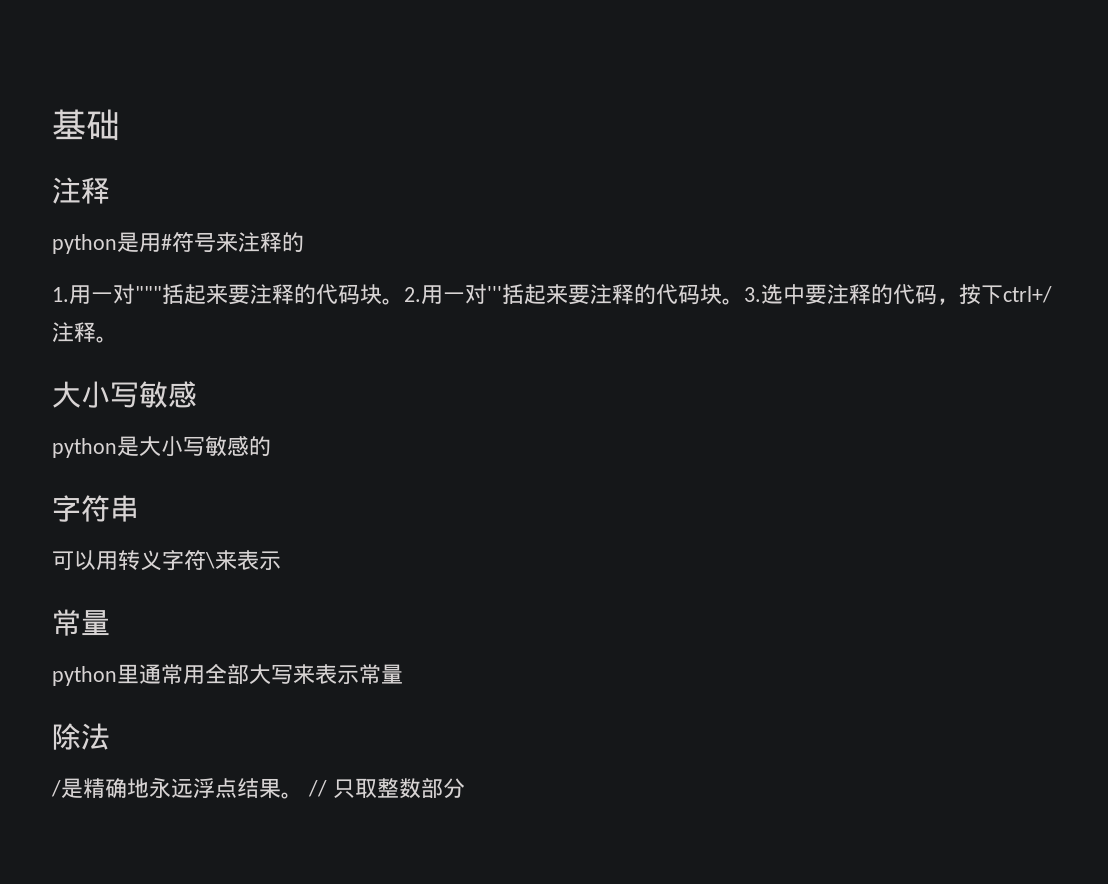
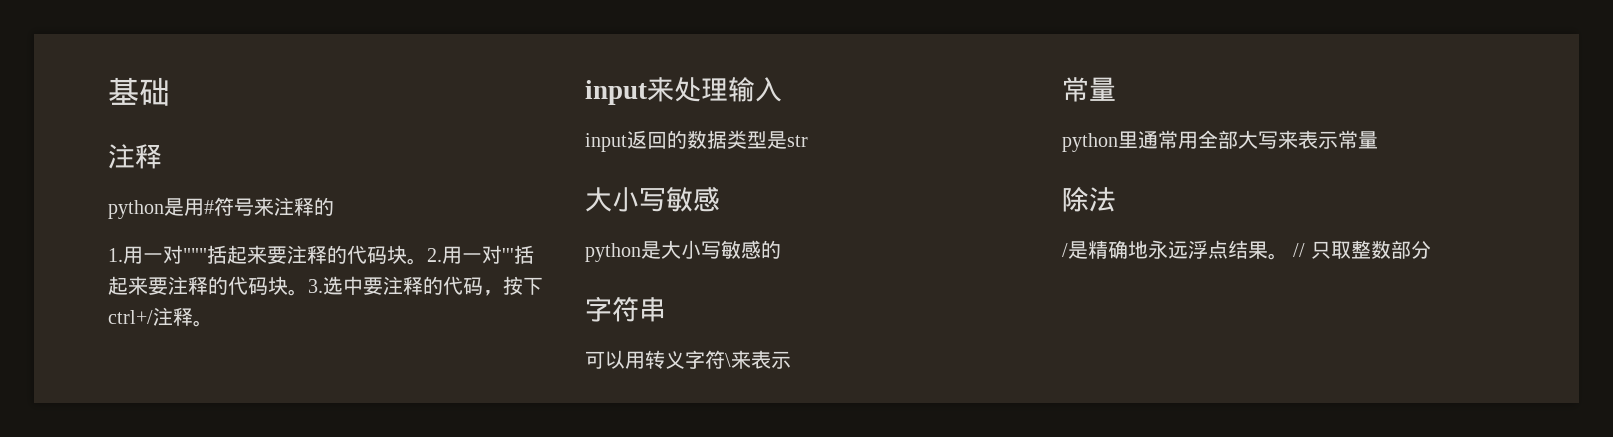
(118, 339) none -> [585,77,782,105] [585,130,808,152] // input来处理输入 // input返回的数据类型是str

